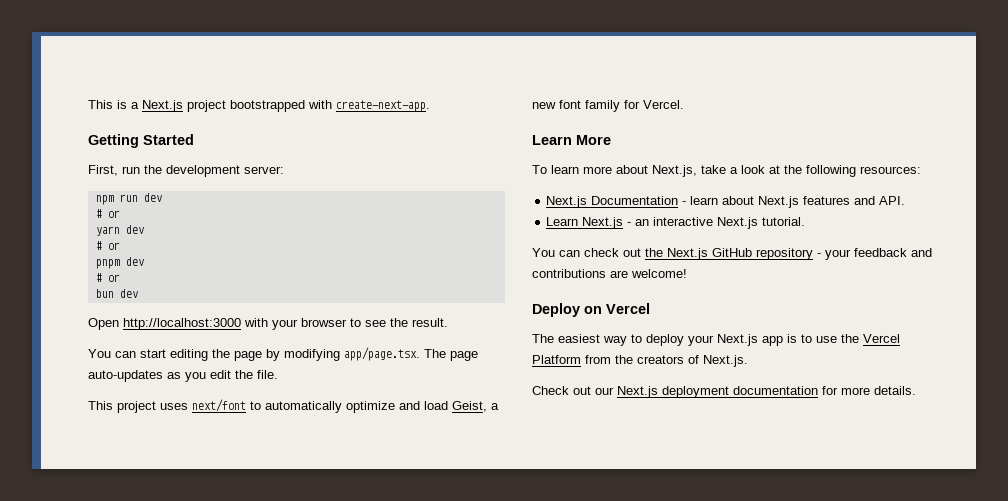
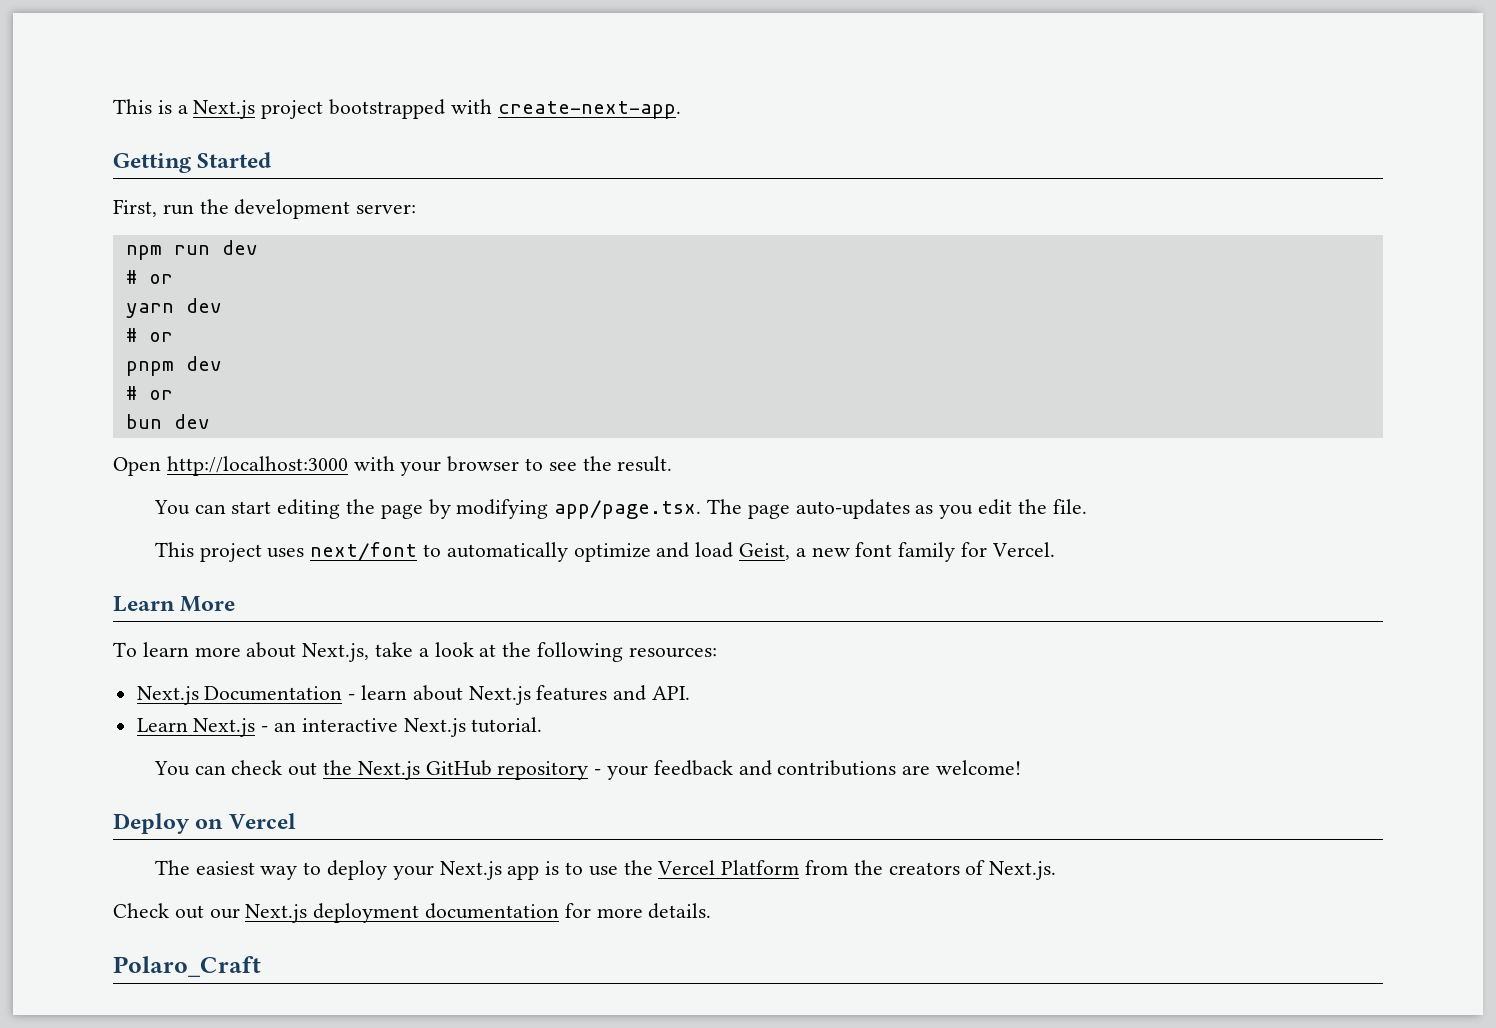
(916, 390) none -> [113,956,261,977] // Polaro_Craft

